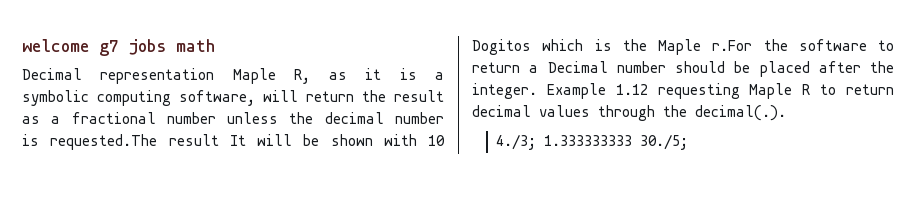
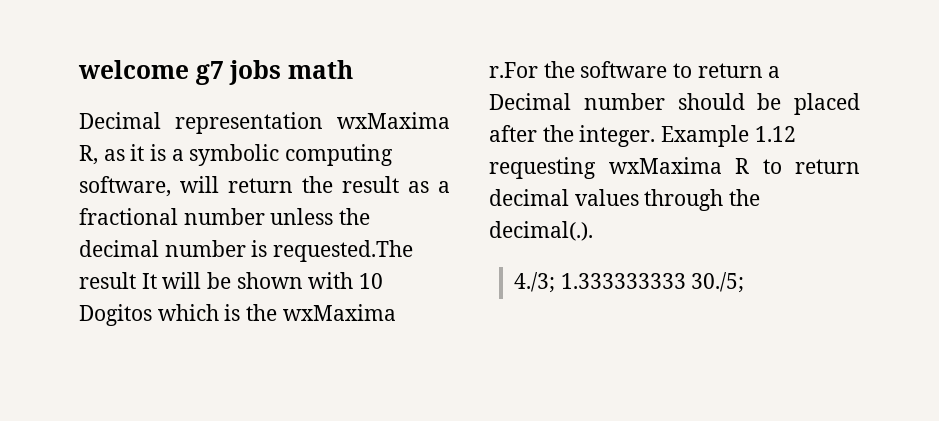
[232,68,276,84] Maple -> [337,112,450,129] wxMaxima
[658,39,701,55] Maple -> [282,304,396,321] wxMaxima
[749,83,793,99] Maple -> [608,157,722,174] wxMaxima

